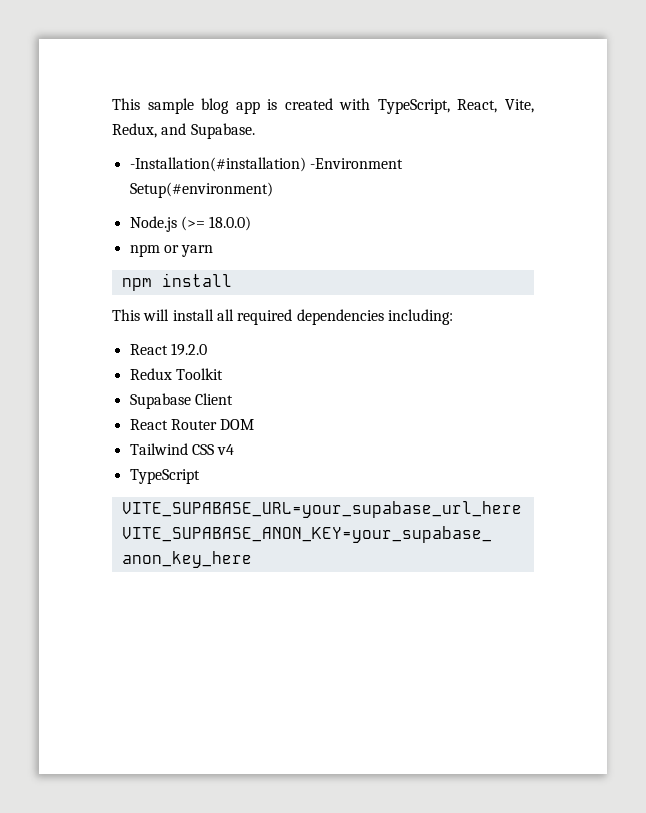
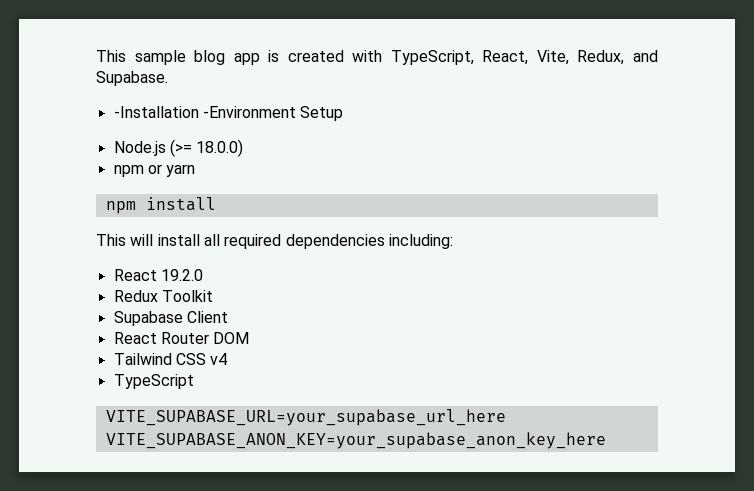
[129,157,403,172] [129,182,273,198] -Installation(#installation) -Environment Setup(#environment) -> [113,106,344,121] -Installation -Environment Setup

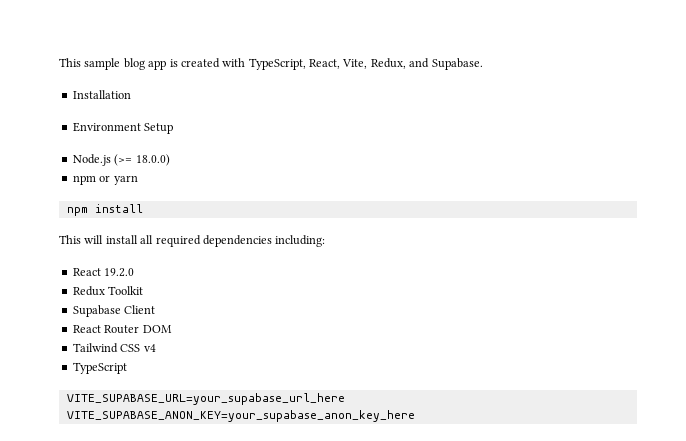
[113,106,296,118] -Installation -Environment -> [72,90,131,99] [72,122,141,132] Installation // Environment

